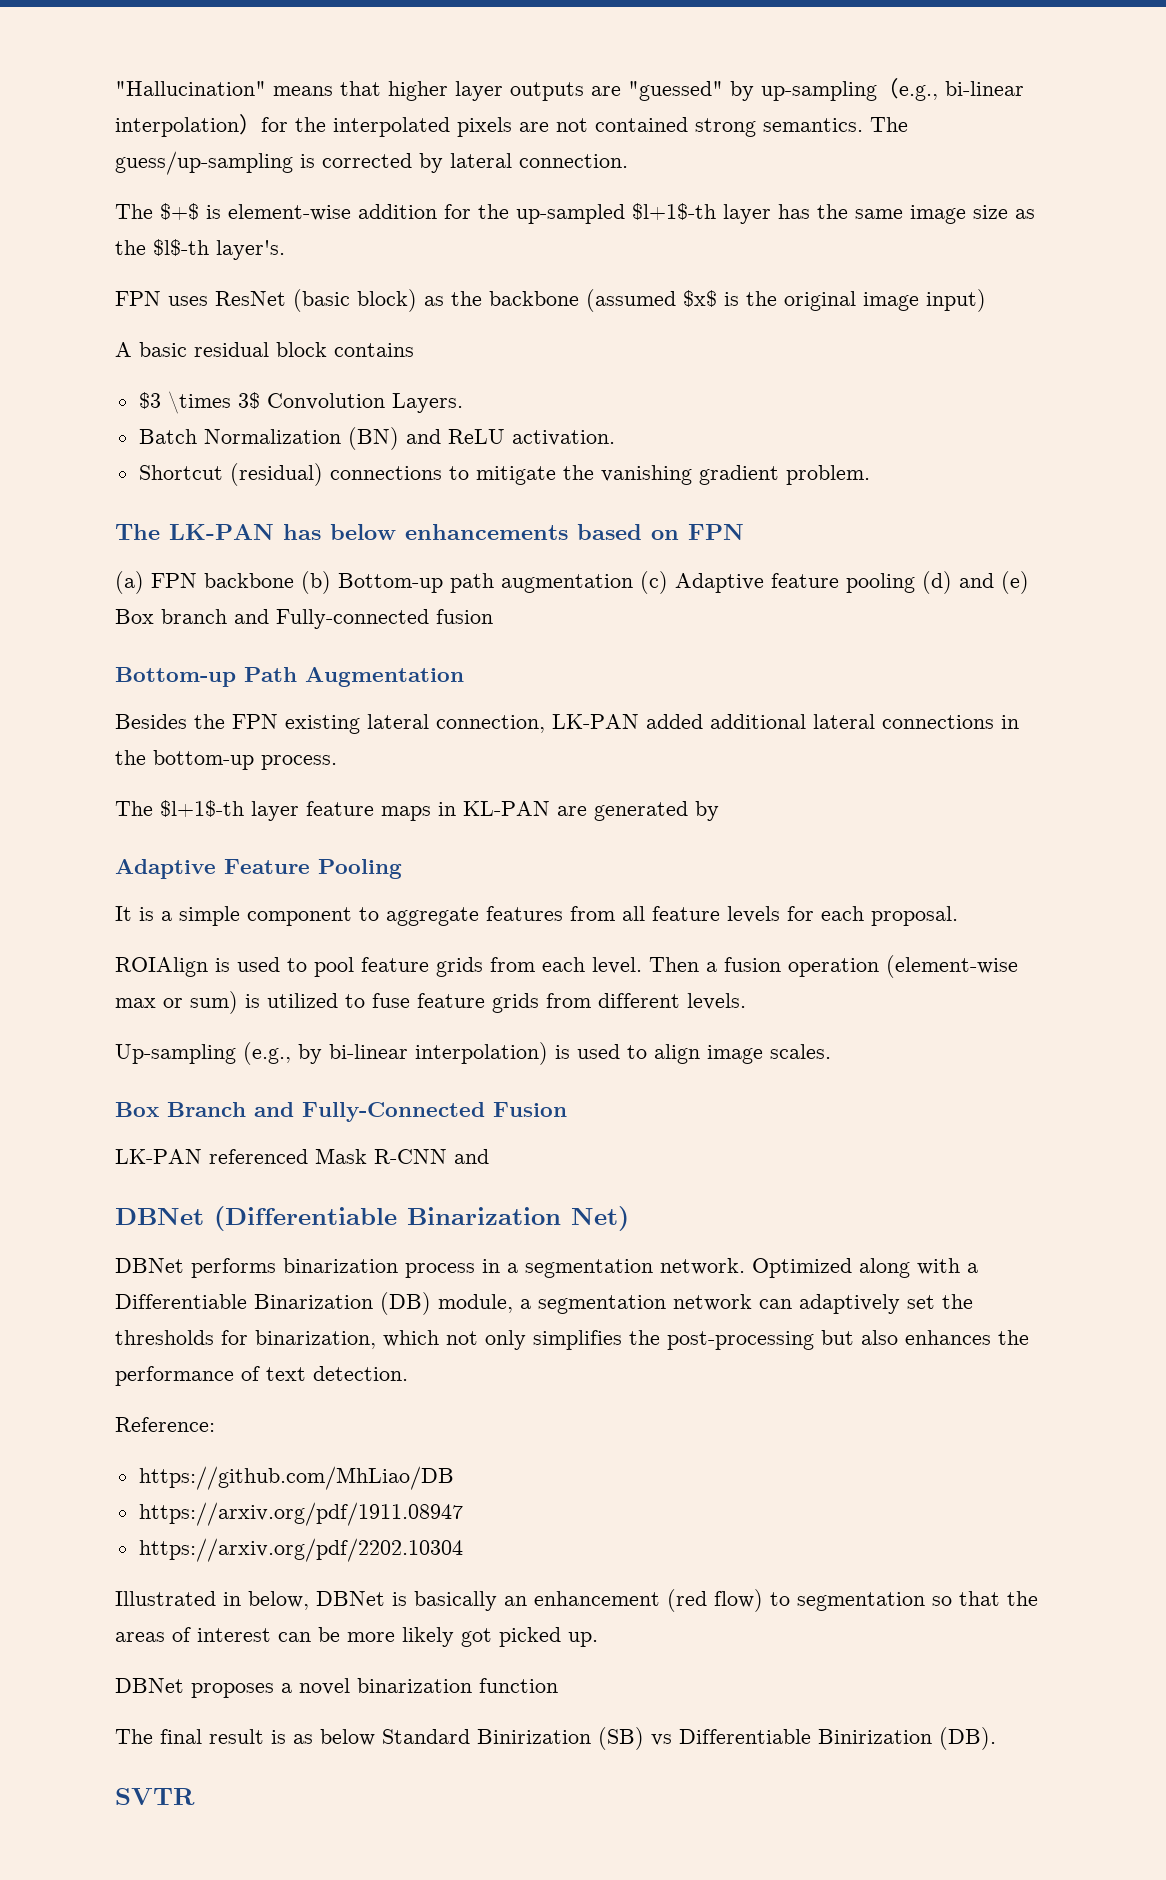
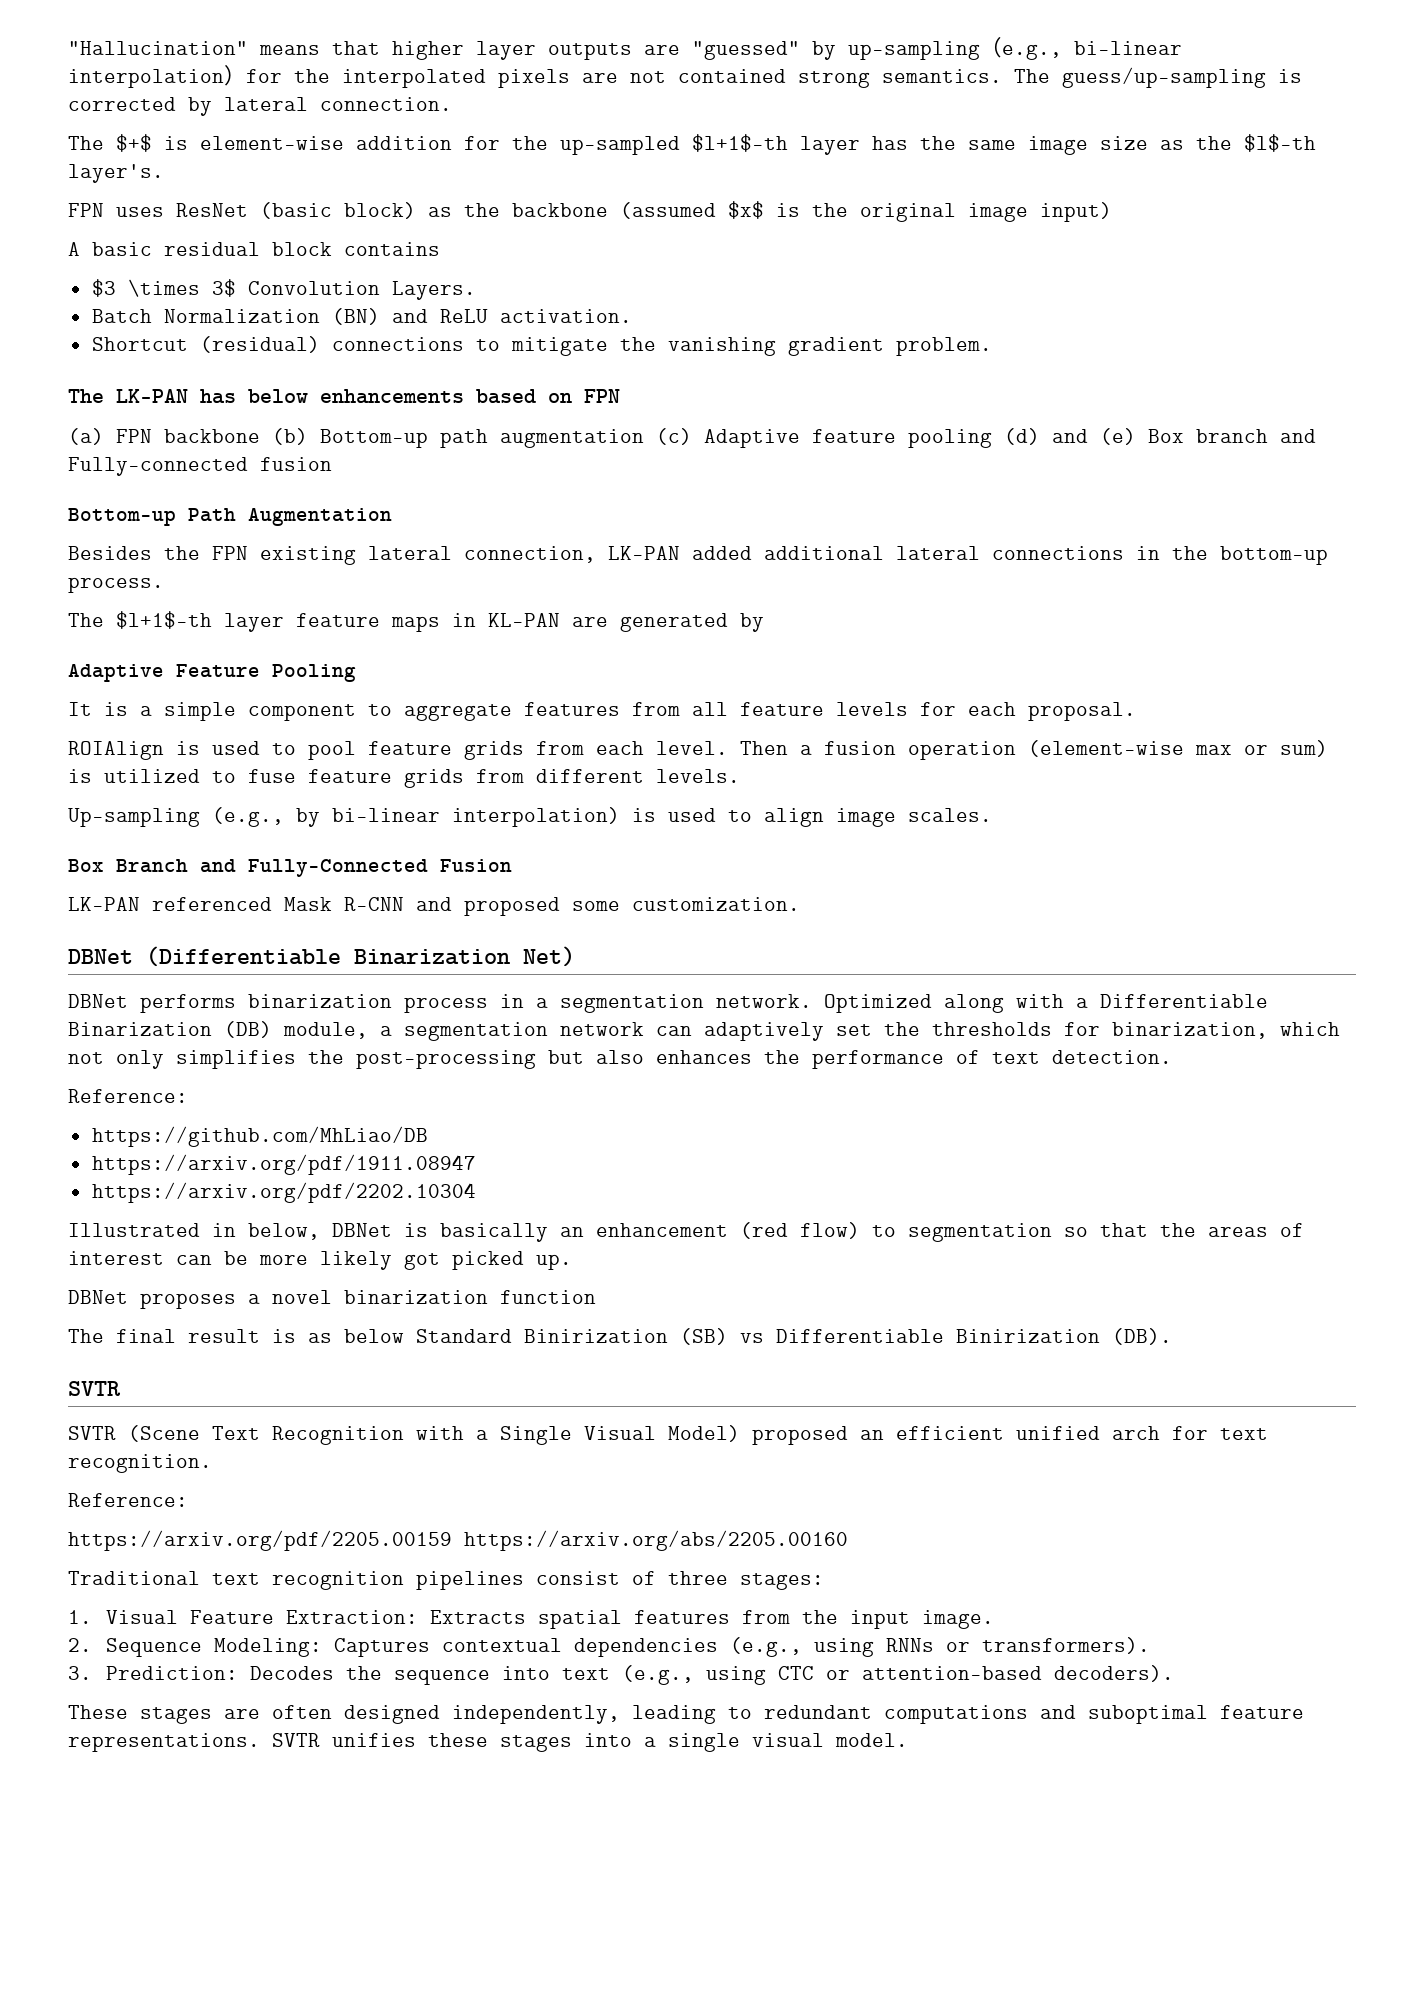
(489, 1156) none -> [464,897,800,916] proposed some customization.
(195, 1796) none -> [68,1425,1268,1445] [68,1454,212,1473] [68,1493,188,1507] [68,1530,848,1551] [68,1571,824,1590] [68,1610,994,1629] [68,1637,1150,1657] [68,1665,1174,1685] [68,1705,1304,1724] [68,1733,908,1752] // SVTR (Scene Text Recognition with a Single Visual Model) proposed an efficient unified arch for text recognition. // Reference: // https://arxiv.org/pdf/2205.00159 https://arxiv.org/abs/2205.00160 // Traditional text recognition pipelines consist of three stages: // 1. Visual Feature Extraction: Extracts spatial features from the input image. // 2. Sequence Modeling: Captures contextual dependencies (e.g., using RNNs or transformers). // 3. Prediction: Decodes the sequence into text (e.g., using CTC or attention-based decoders). // These stages are often designed independently, leading to redundant computations and suboptimal feature representations. SVTR unifies these stages into a single visual model.

